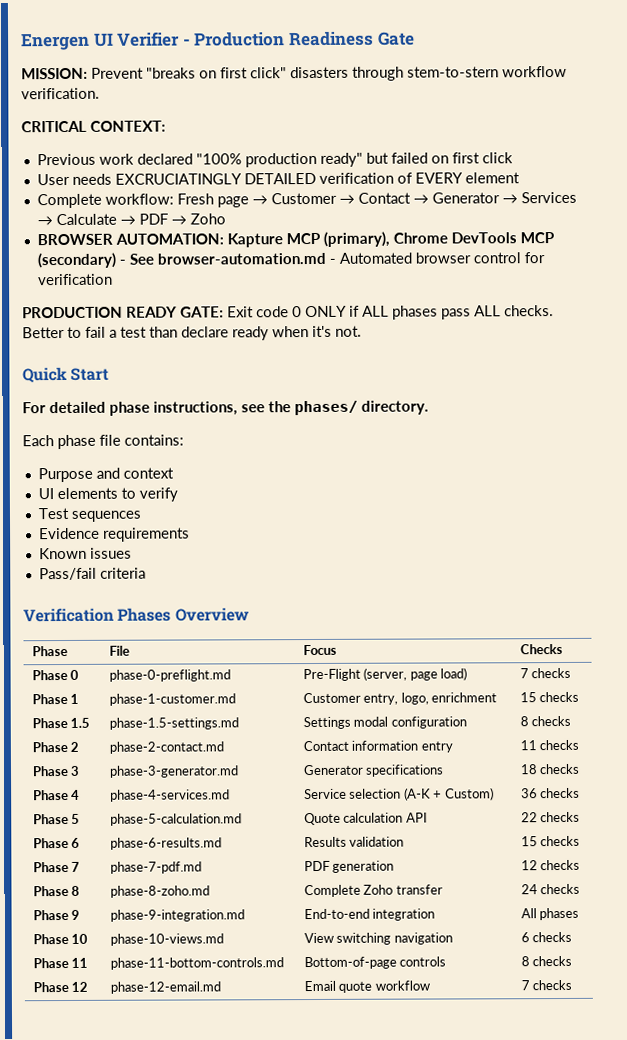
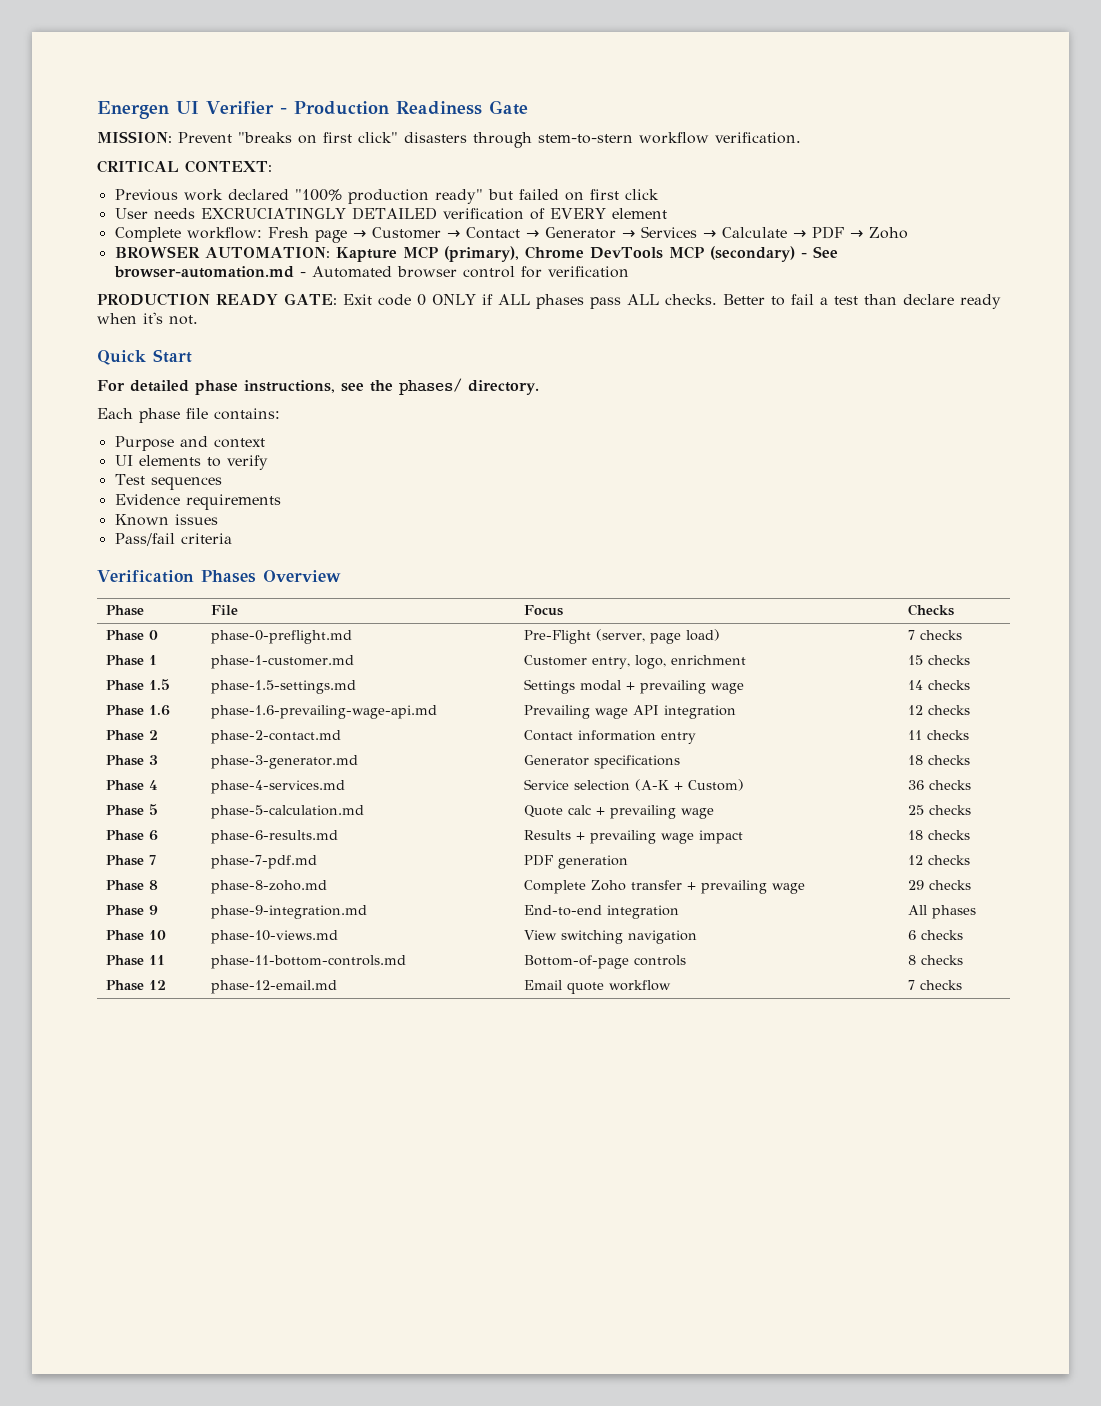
[390,716,467,729] [519,716,529,727] configuration | 8 -> [625,680,744,694] [907,680,970,690] [105,705,170,716] [210,705,437,719] [523,705,736,719] [907,705,923,715] + prevailing wage | 14 checks // Phase 1.6 | phase-1.6-prevailing-wage-api.md | Prevailing wage API integration | 12
[343,812,428,823] [520,812,538,823] calculation API | 22 -> [567,805,714,819] [907,805,924,815] calc + prevailing wage | 25
[349,836,405,847] [520,836,538,847] validation | 15 -> [575,830,743,844] [907,830,923,840] + prevailing wage impact | 18
[520,884,538,895] | 24 -> [686,880,805,894] [907,880,924,890] + prevailing wage | 29

